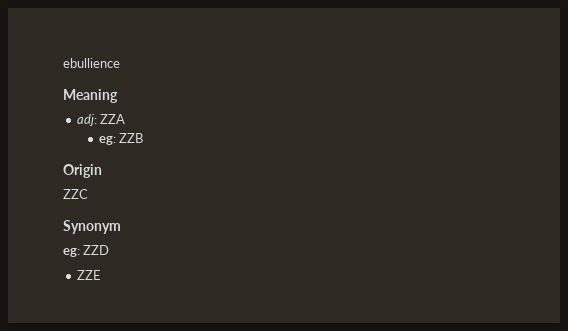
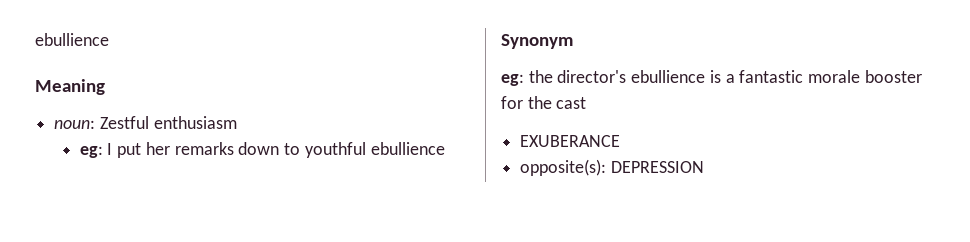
[76,114,126,126] [98,133,144,145] [63,164,102,178] [63,189,88,199] [63,220,121,234] [63,245,110,257] [76,270,101,280] adj: ZZA // eg: ZZB // Origin // ZZC // Synonym // eg: ZZD // ZZE -> [54,116,237,129] [79,142,445,158] [501,34,573,49] [501,70,922,86] [501,96,587,109] [520,135,621,147] [520,159,704,176] noun: Zestful enthusiasm // eg: I put her remarks down to youthful ebullience // Synonym // eg: the director's ebullience is a fantastic morale booster for the cast // EXUBERANCE // opposite(s): DEPRESSION

